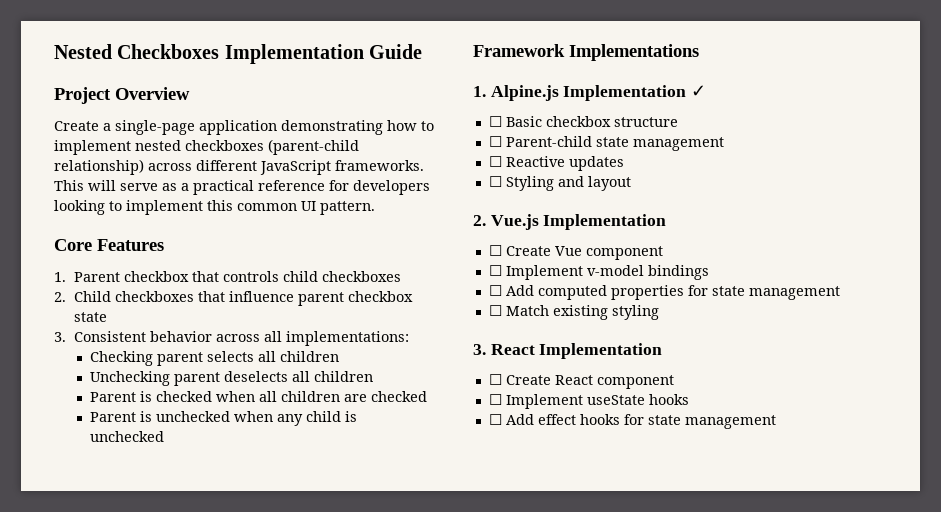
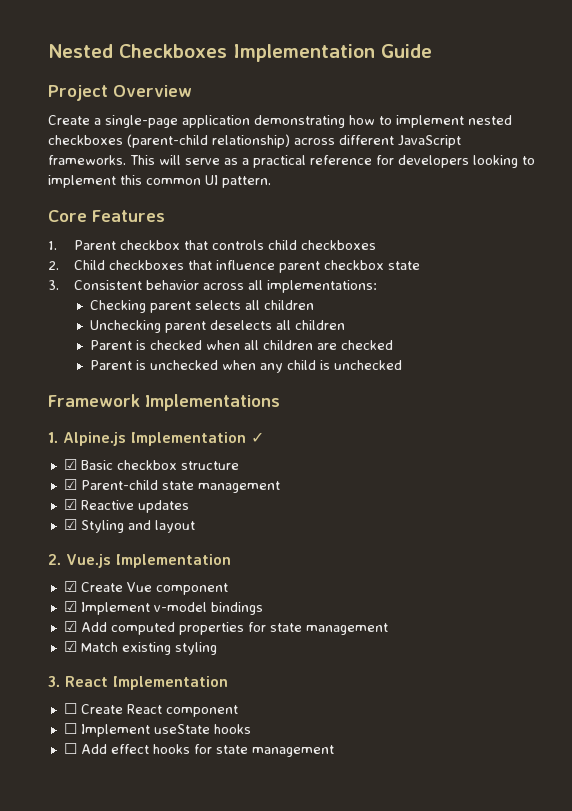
[488,116,502,127] ☐ -> [63,459,77,470] ☑
[488,136,502,147] ☐ -> [63,479,77,490] ☑
[488,156,502,167] ☐ -> [63,499,77,510] ☑
[488,176,502,187] ☐ -> [63,519,77,530] ☑
[488,245,502,256] ☐ -> [63,581,77,592] ☑
[488,265,502,276] ☐ -> [63,601,77,612] ☑
[488,285,502,296] ☐ -> [63,621,77,632] ☑
[488,305,502,316] ☐ -> [63,641,77,652] ☑

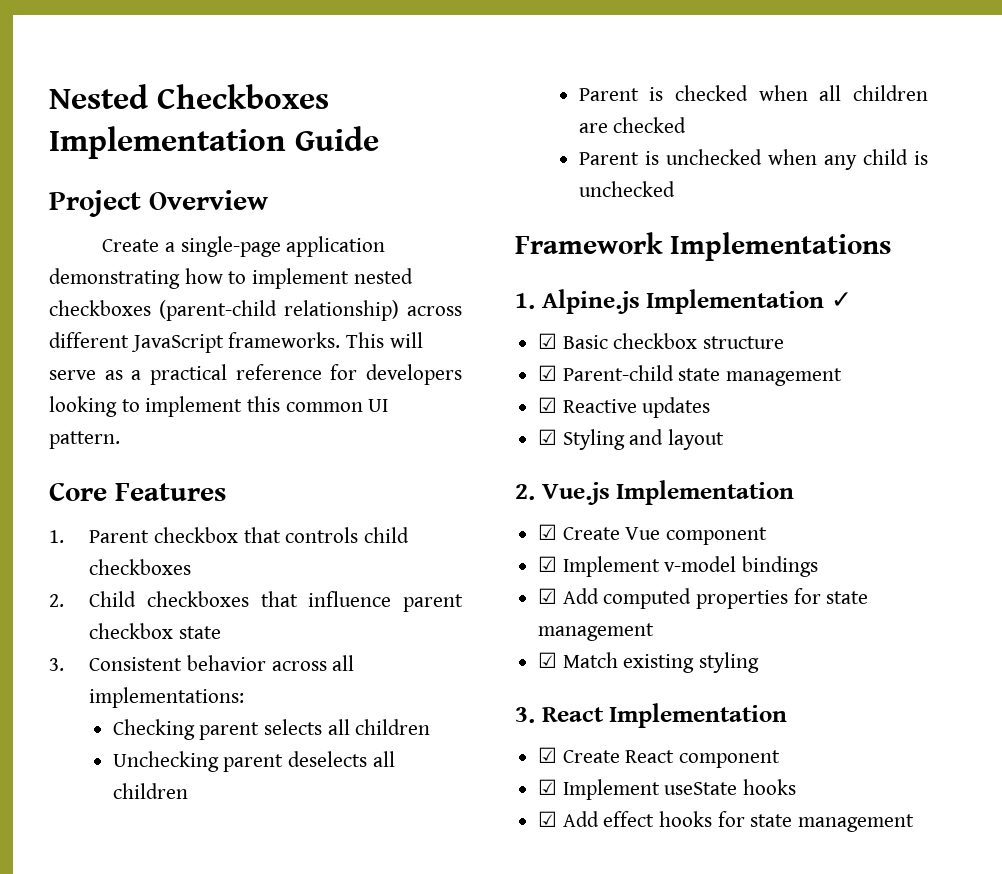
[63,703,77,714] ☐ -> [538,747,558,763] ☑
[63,723,77,734] ☐ -> [538,779,558,795] ☑
[63,743,77,754] ☐ -> [538,811,558,827] ☑

